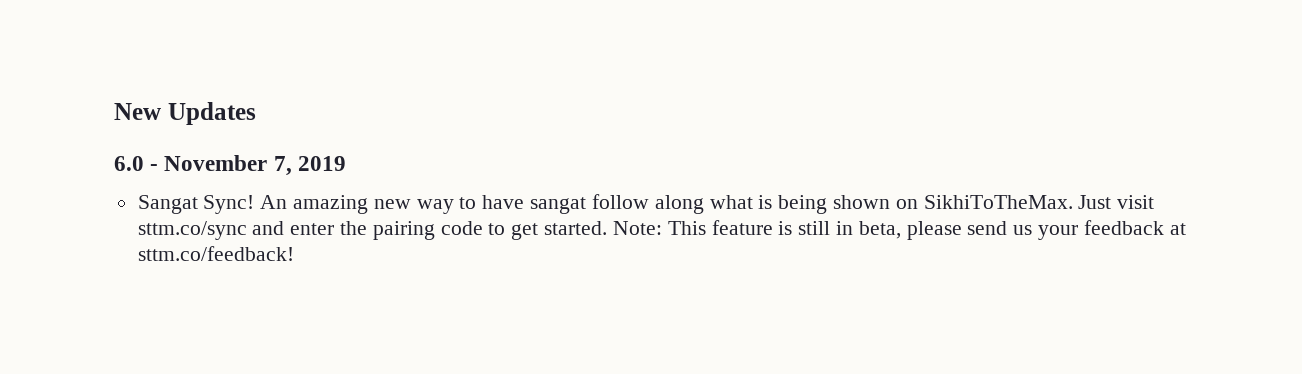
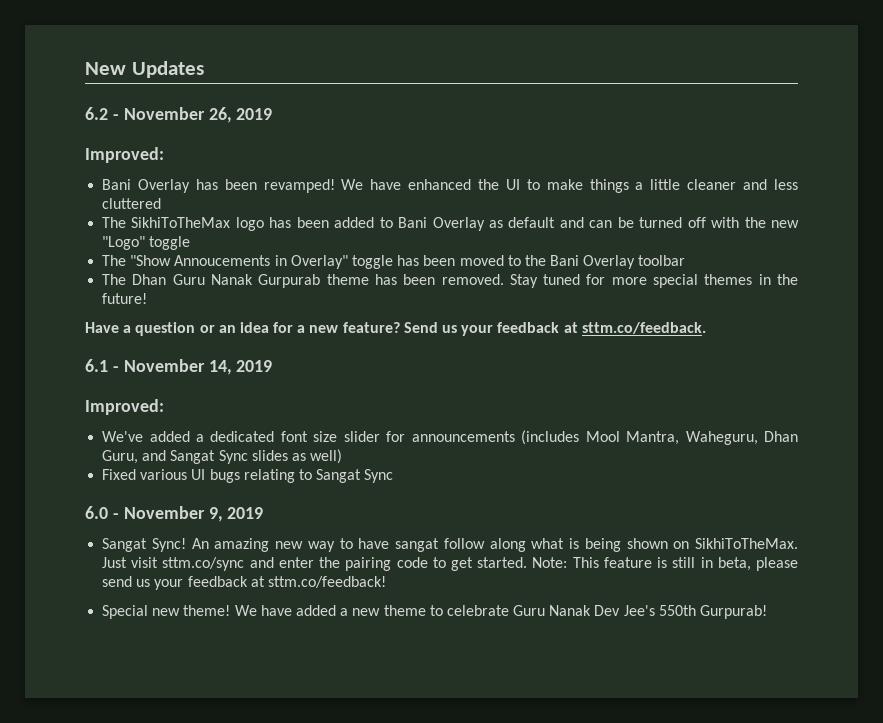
(256, 113) none -> [85,107,273,123] [85,147,164,163] [102,179,798,193] [102,198,162,209] [102,217,800,231] [102,236,191,250] [102,255,686,269] [102,274,799,288] [102,293,148,304] [85,322,706,336] [85,359,273,375] [85,399,164,415] [102,430,799,445] [102,449,343,464] [102,469,394,483] // 6.2 - November 26, 2019 // Improved: // Bani Overlay has been revamped! We have enhanced the UI to make things a little cleaner and less cluttered // The SikhiToTheMax logo has been added to Bani Overlay as default and can be turned off with the new "Logo" toggle // The "Show Annoucements in Overlay" toggle has been moved to the Bani Overlay toolbar // The Dhan Guru Nanak Gurpurab theme has been removed. Stay tuned for more special themes in the future! // Have a question or an idea for a new feature? Send us your feedback at sttm.co/feedback. // 6.1 - November 14, 2019 // Improved: // We've added a dedicated font size slider for announcements (includes Mool Mantra, Waheguru, Dhan Guru, and Sangat Sync slides as well) // Fixed various UI bugs relating to Sangat Sync
[273,156,292,176] 7, -> [208,507,223,522] 9,
(294, 253) none -> [102,605,768,619] // Special new theme! We have added a new theme to celebrate Guru Nanak Dev Jee's 550th Gurpurab!

